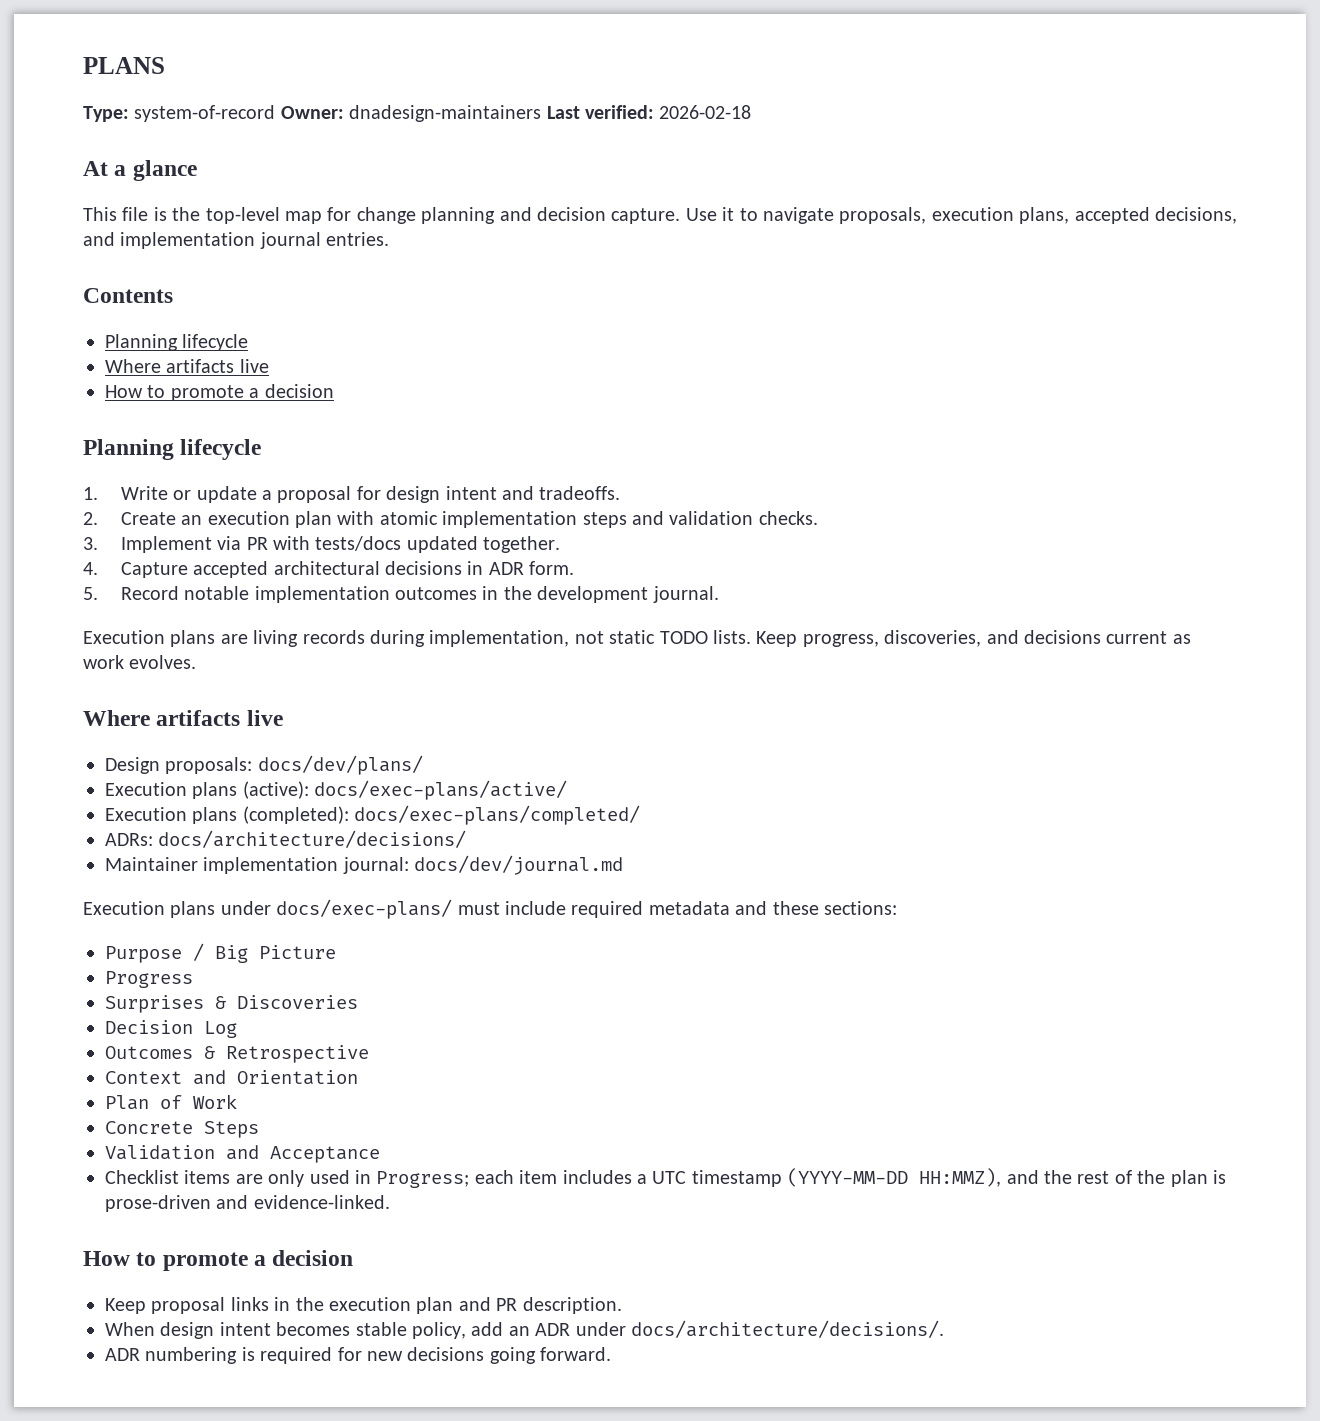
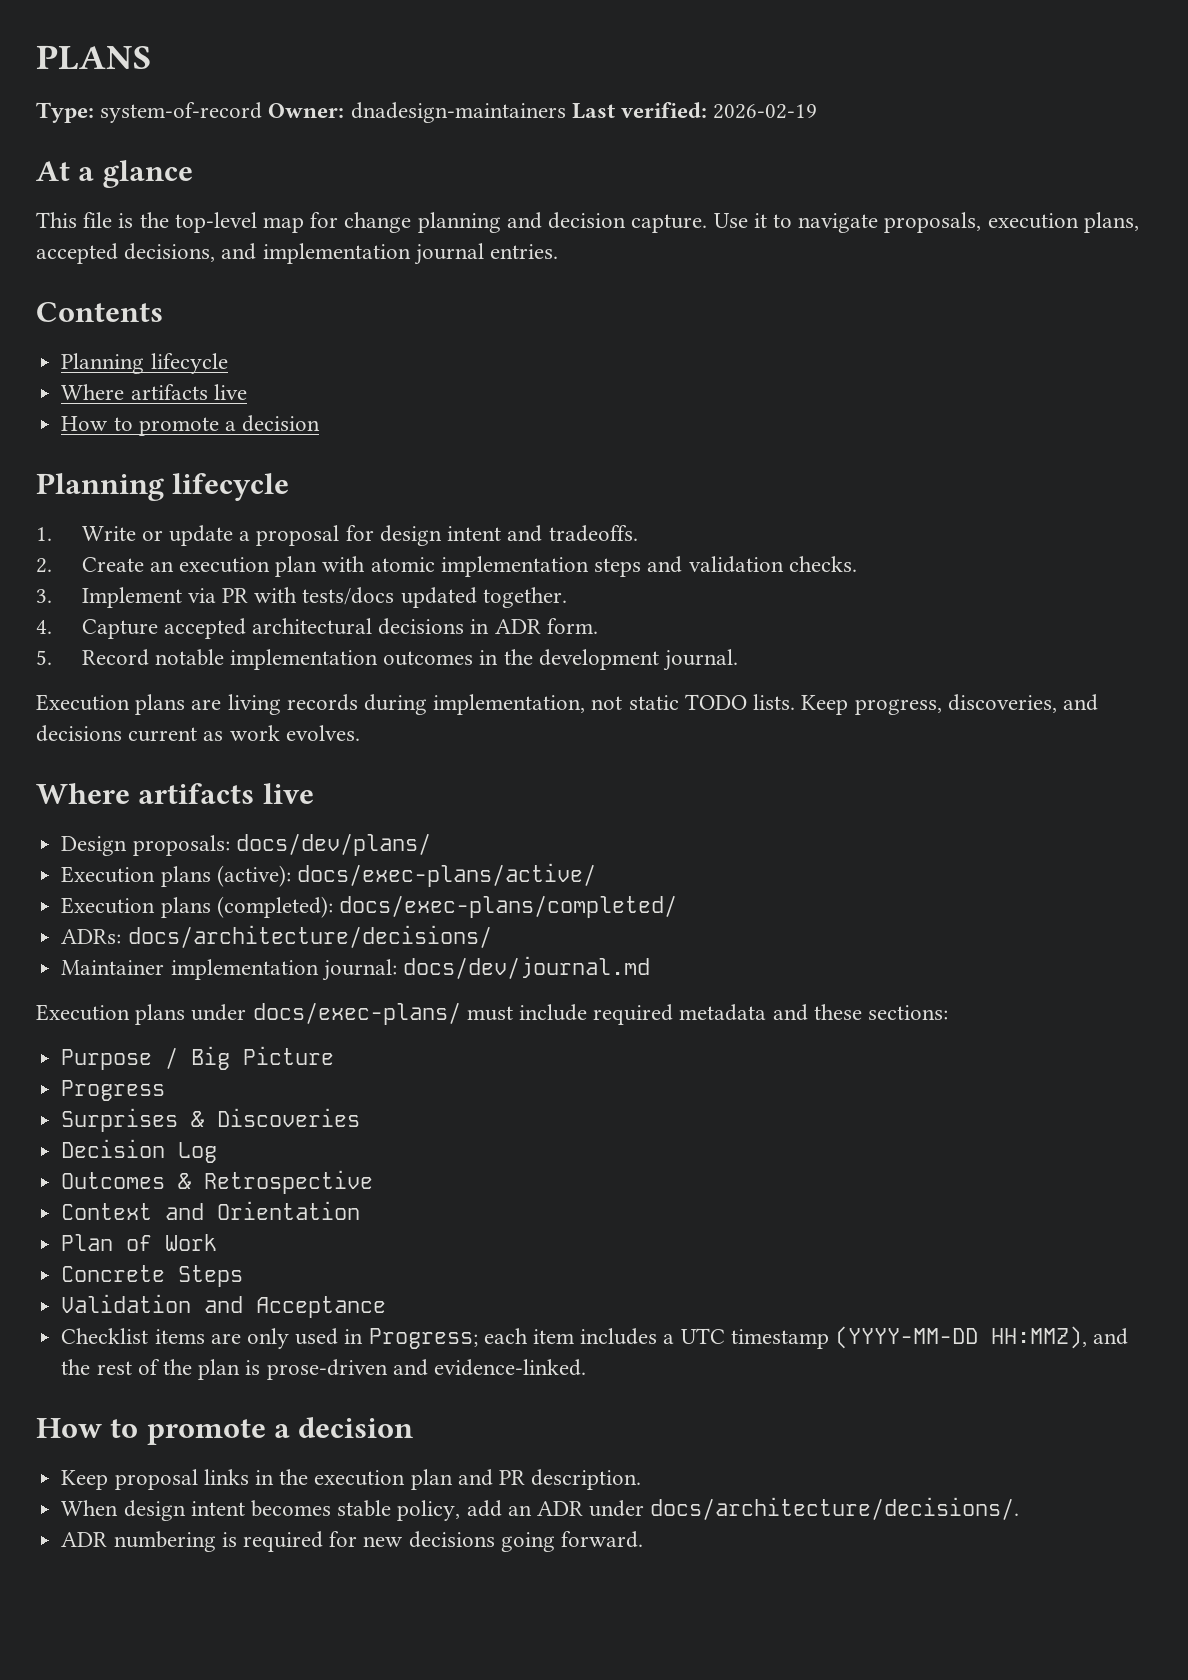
[659,105,752,119] 2026-02-18 -> [713,104,818,119] 2026-02-19

